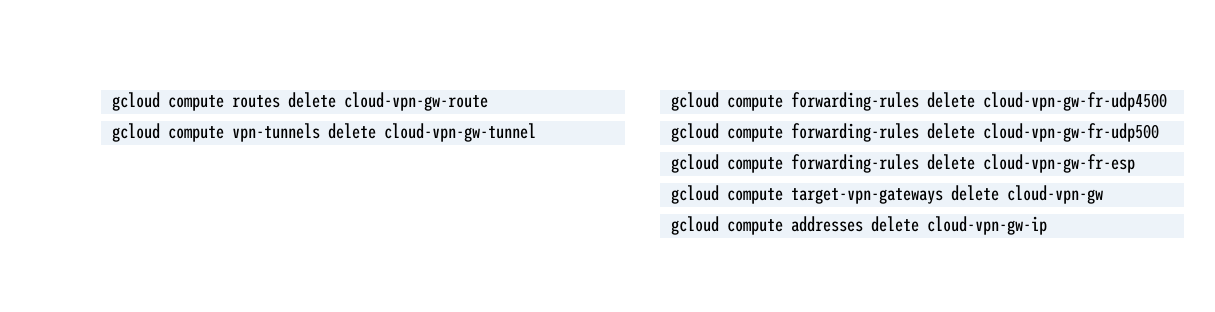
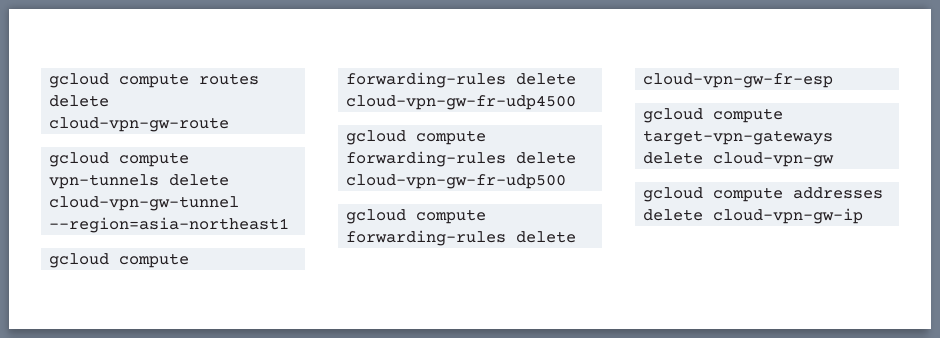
(537, 132) none -> [49,217,290,233] --region=asia-northeast1

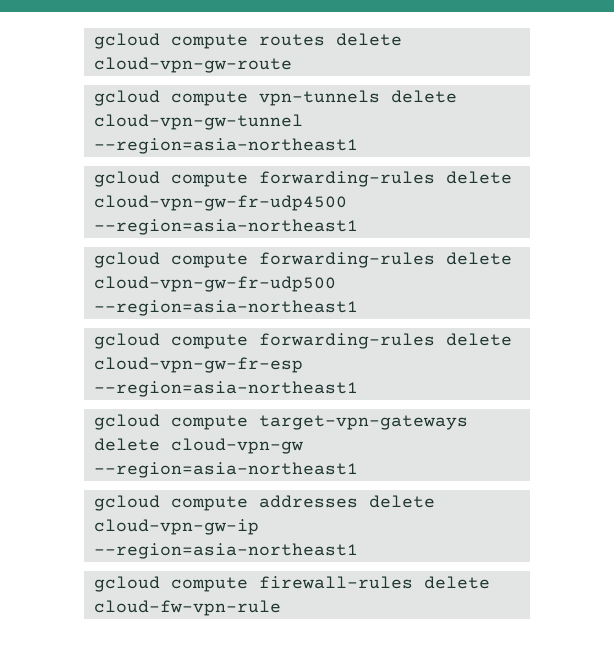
(577, 102) none -> [93,219,358,235] --region=asia-northeast1
(567, 181) none -> [93,300,358,316] --region=asia-northeast1
(834, 80) none -> [93,381,358,397] --region=asia-northeast1
(835, 159) none -> [93,462,358,478] --region=asia-northeast1
(864, 216) none -> [93,543,358,559] [93,576,490,592] [93,600,281,616] --region=asia-northeast1 // gcloud compute firewall-rules delete cloud-fw-vpn-rule

